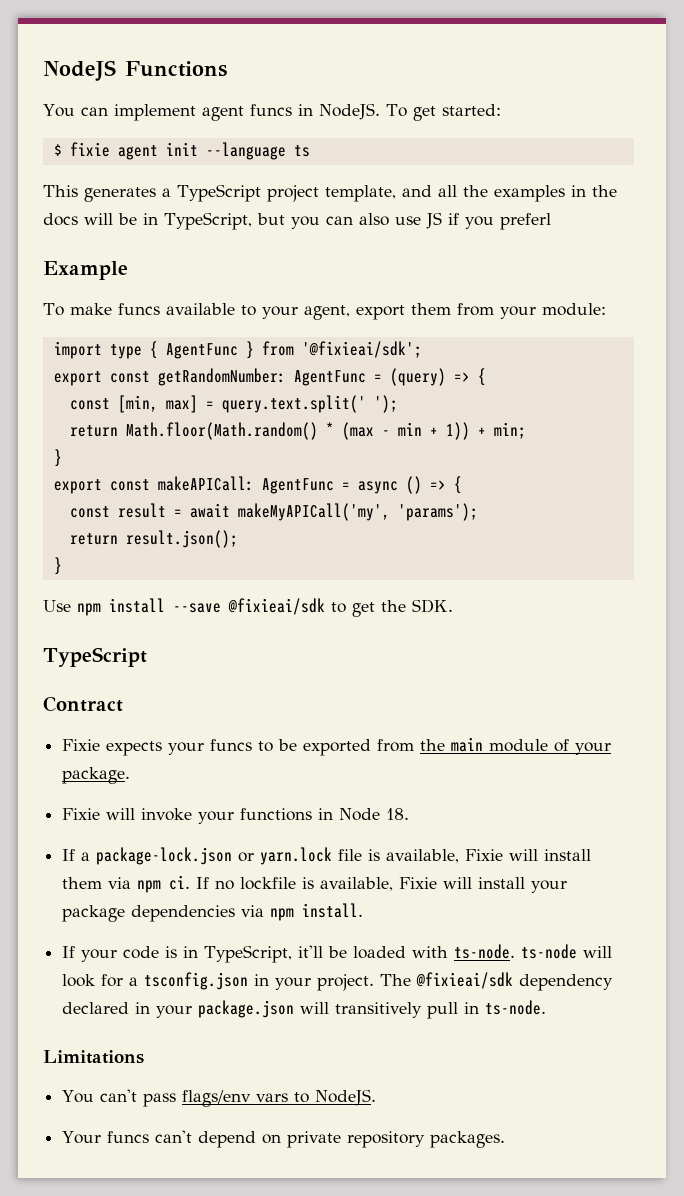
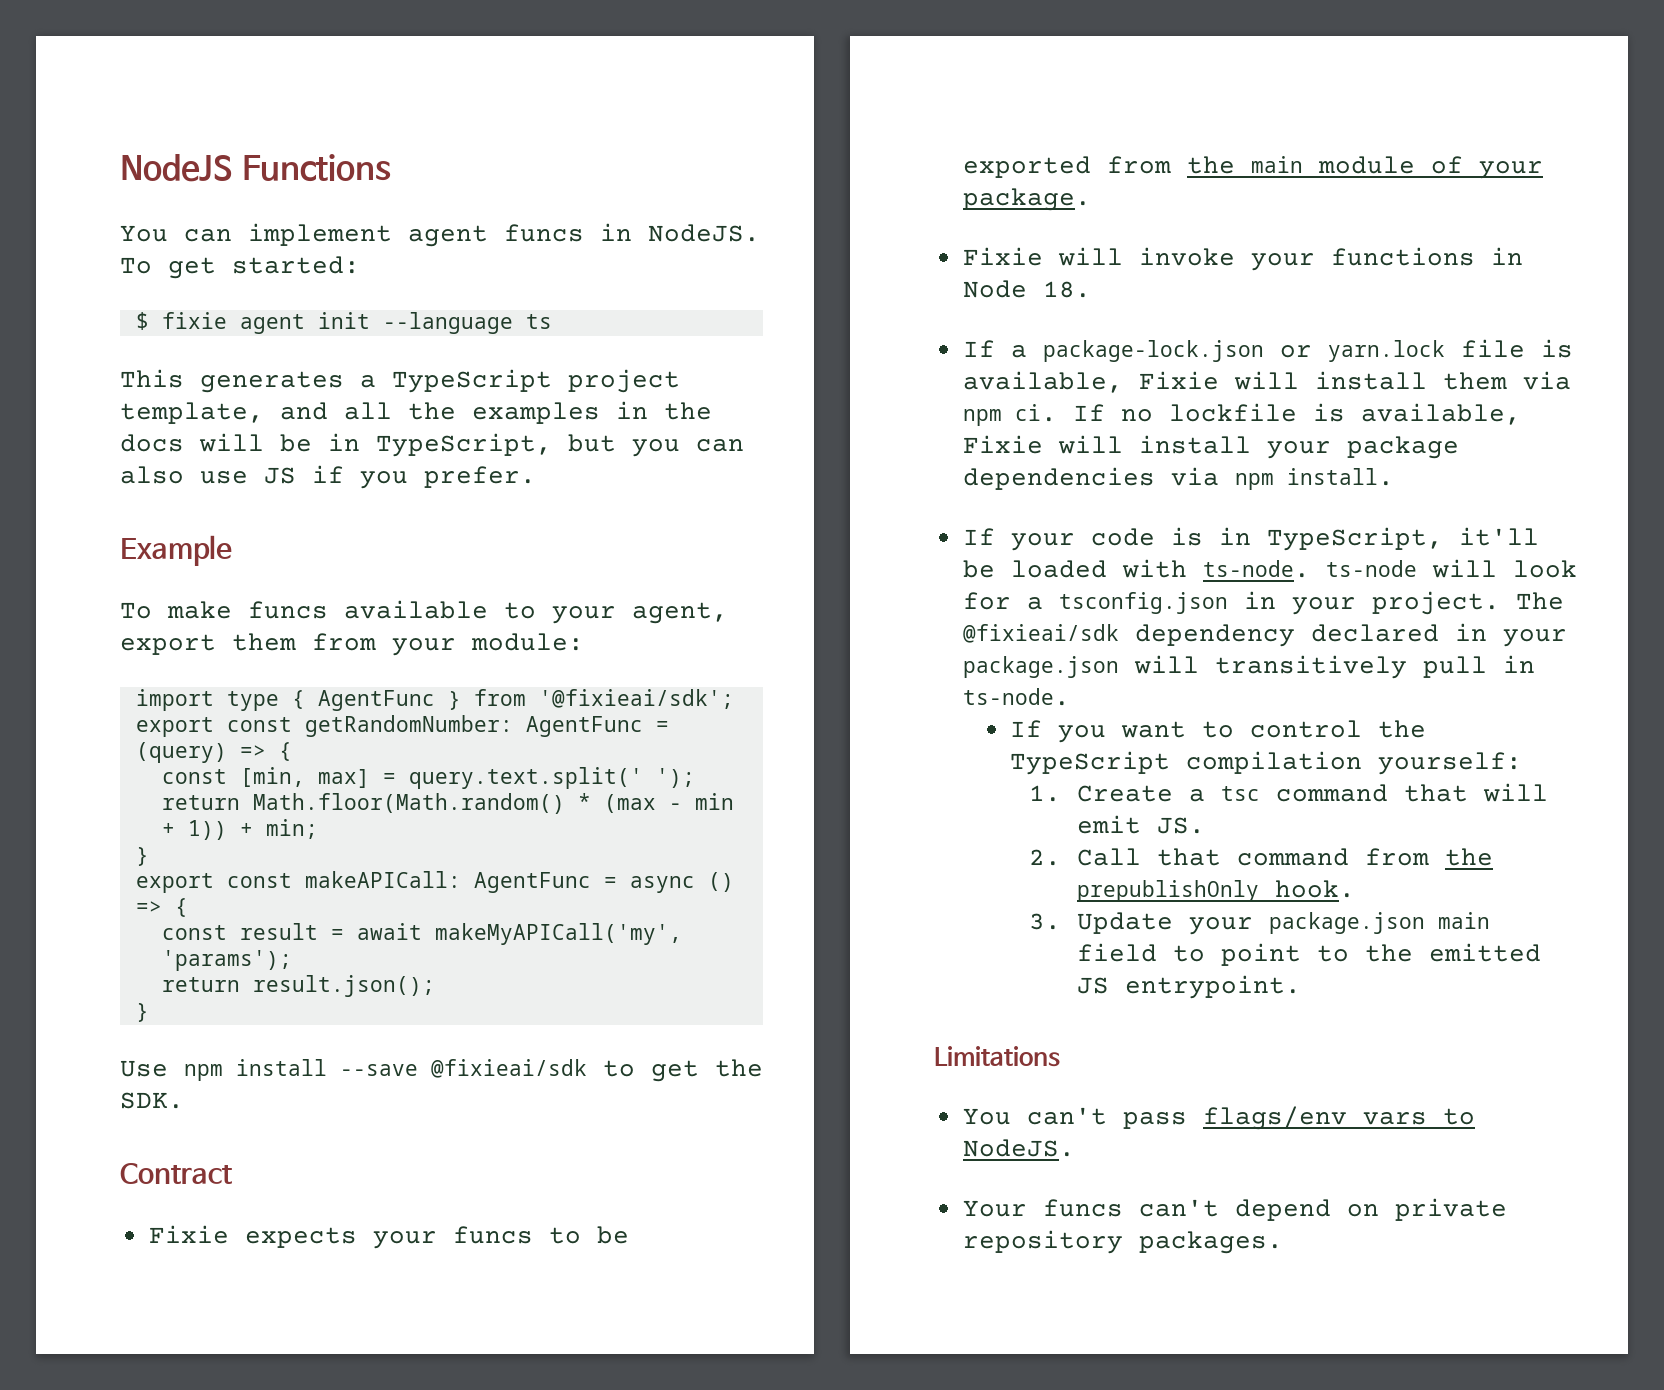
[499,213,551,230] preferl -> [424,466,536,488] prefer.
[43,647,147,667] // TypeScript -> (184, 1100) none
(547, 1007) none -> [1010,720,1427,743] [1010,751,1523,775] [1029,783,1548,802] [1076,815,1205,834] [1029,848,1493,866] [1076,880,1355,902] [1029,912,1490,935] [1076,943,1541,966] [1076,975,1301,999] // If you want to control the TypeScript compilation yourself: // 1. Create a tsc command that will emit JS. // 2. Call that command from the prepublishOnly hook. // 3. Update your package.json main field to point to the emitted JS entrypoint.

